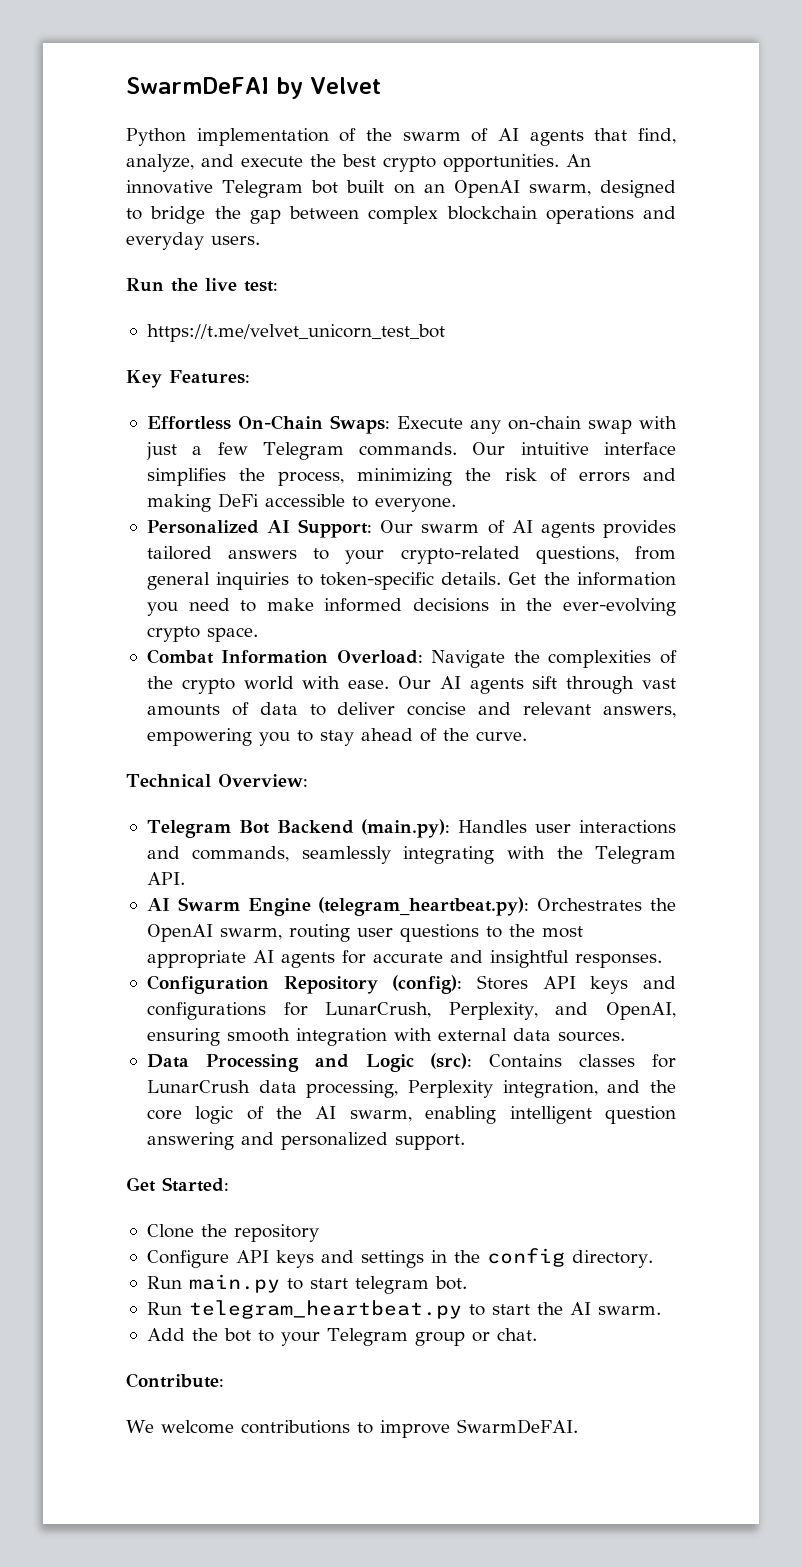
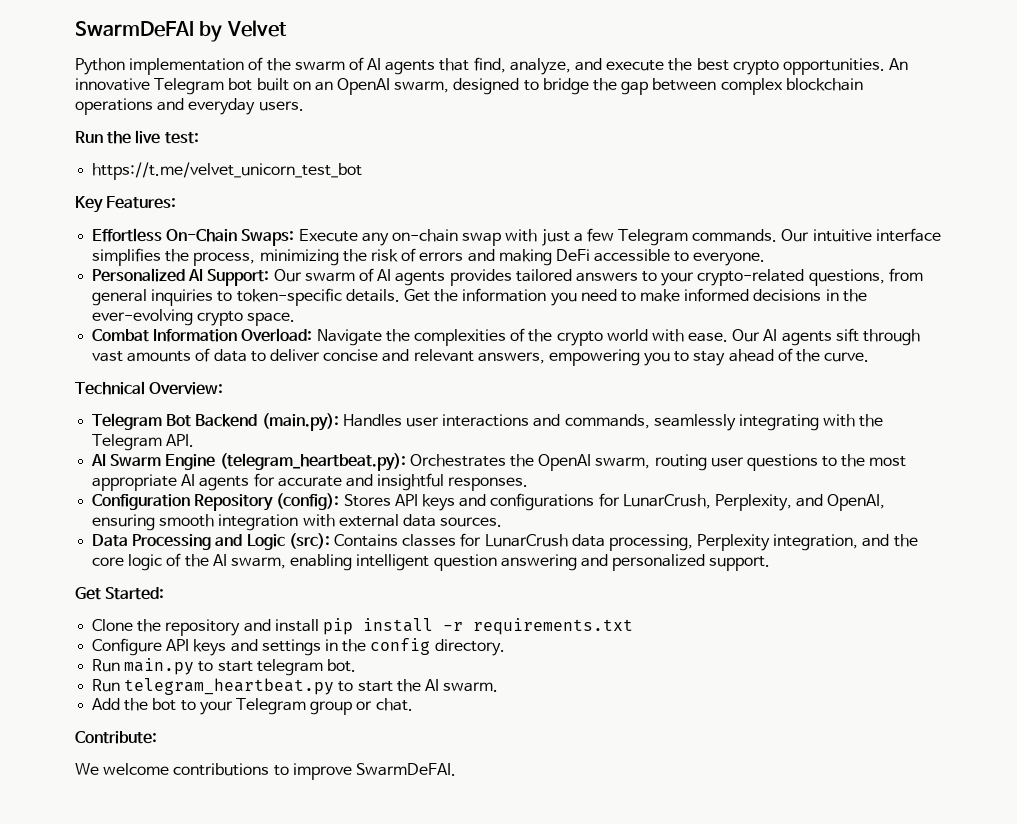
(319, 1233) none -> [243,618,633,635] and install pip install -r requirements.txt

